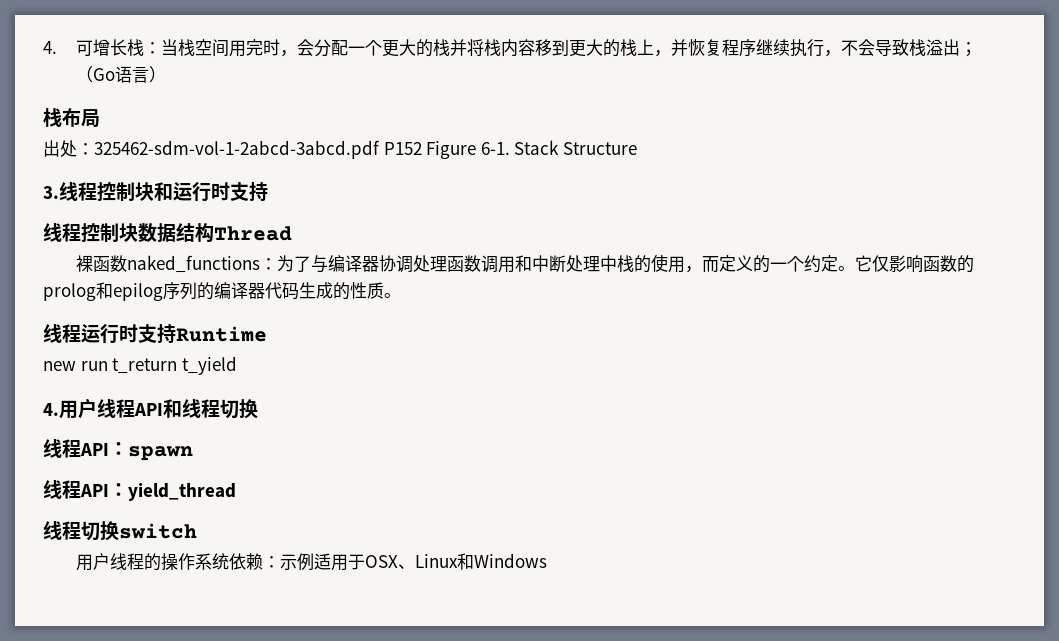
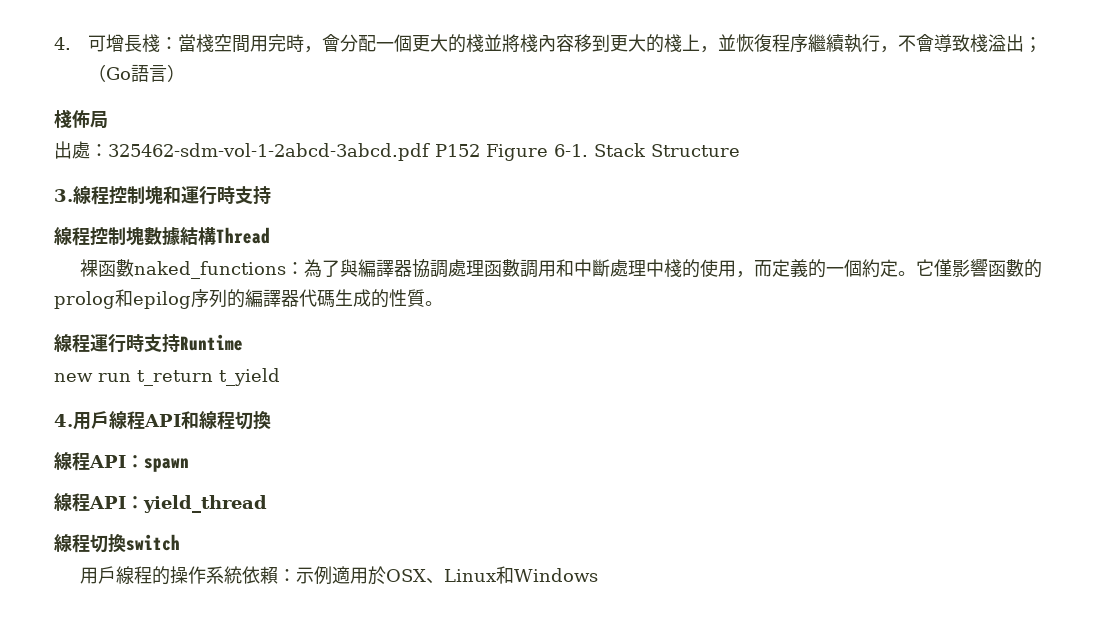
[110,39,927,57] 长栈：当栈空间用完时，会分配一个更大的栈并将栈内容移到更大的栈上，并恢复程序继续执行，不会导致栈 -> [124,34,989,53] 長棧：當棧空間用完時，會分配一個更大的棧並將棧內容移到更大的棧上，並恢復程序繼續執行，不會導致棧
[115,66,133,83] 语 -> [131,64,150,82] 語
[43,108,81,127] 栈布 -> [54,109,90,128] 棧佈
[60,140,77,157] 处 -> [72,141,90,159] 處
[59,182,268,202] [43,223,292,243] [75,254,957,273] 线程控制块和运行时支持 // 线程控制块数据结构Thread // 裸函数naked_functions：为了与编译器协调处理函数调用和中断处理中栈的使用，而定义的一个约定。它仅影响函数 -> [73,186,271,205] [54,227,270,246] [80,259,1025,279] 線程控制塊和運行時支持 // 線程控制塊數據結構Thread // 裸函數naked_functions：為了與編譯器協調處理函數調用和中斷處理中棧的使用，而定義的一個約定。它僅影響函數
[214,282,299,300] 编译器代码 -> [245,289,335,308] 編譯器代碼
[367,282,384,299] 质 -> [407,289,425,307] 質
[43,324,138,344] 线程运行时 -> [54,334,144,353] 線程運行時
[78,398,116,419] 户线 -> [91,411,127,429] 戶線
[182,399,258,419] [43,439,62,458] 线程切换 // 线 -> [199,411,271,430] [54,452,72,470] 線程切換 // 線
[43,480,62,499] 线 -> [54,493,72,511] 線
[43,521,119,541] 线程切换 -> [54,534,126,553] 線程切換
[92,553,127,570] 户线 -> [98,566,135,584] 戶線
[211,553,365,571] 统依赖：示例适用于 -> [224,566,387,585] 統依賴：示例適用於

